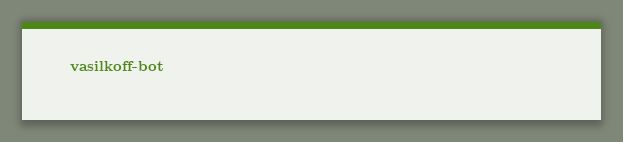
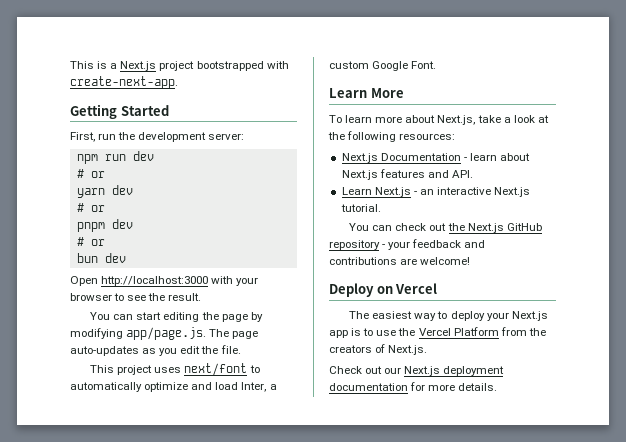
[70,61,164,72] vasilkoff-bot -> [70,61,289,71] [70,76,178,89] [70,104,169,119] [70,132,245,142] [76,151,154,164] [76,169,105,178] [76,185,133,198] [76,203,105,212] [76,219,133,232] [76,237,105,246] [76,253,126,263] [70,276,259,286] [70,293,202,301] [90,312,263,322] [70,327,259,340] [70,345,241,356] [90,363,260,376] [70,382,277,392] [329,61,437,71] [329,88,404,98] [329,115,549,125] [328,131,456,142] [341,153,531,163] [341,169,473,180] [341,187,531,197] [340,204,381,212] [349,223,542,233] [329,239,486,250] [329,257,471,265] [329,283,438,297] [349,311,548,321] [329,327,546,338] [329,344,428,355] [329,366,505,376] [329,382,498,391] This is a Next.js project bootstrapped with create-next-app. // Getting Started // First, run the development server: // npm run dev // # or // yarn dev // # or // pnpm dev // # or // bun dev // Open http://localhost:3000 with your browser to see the result. // You can start editing the page by modifying app/page.js. The page auto-updates as you edit the file. // This project uses next/font to automatically optimize and load Inter, a custom Google Font. // Learn More // To learn more about Next.js, take a look at the following resources: // Next.js Documentation - learn about Next.js features and API. // Learn Next.js - an interactive Next.js tutorial. // You can check out the Next.js GitHub repository - your feedback and contributions are welcome! // Deploy on Vercel // The easiest way to deploy your Next.js app is to use the Vercel Platform from the creators of Next.js. // Check out our Next.js deployment documentation for more details.

